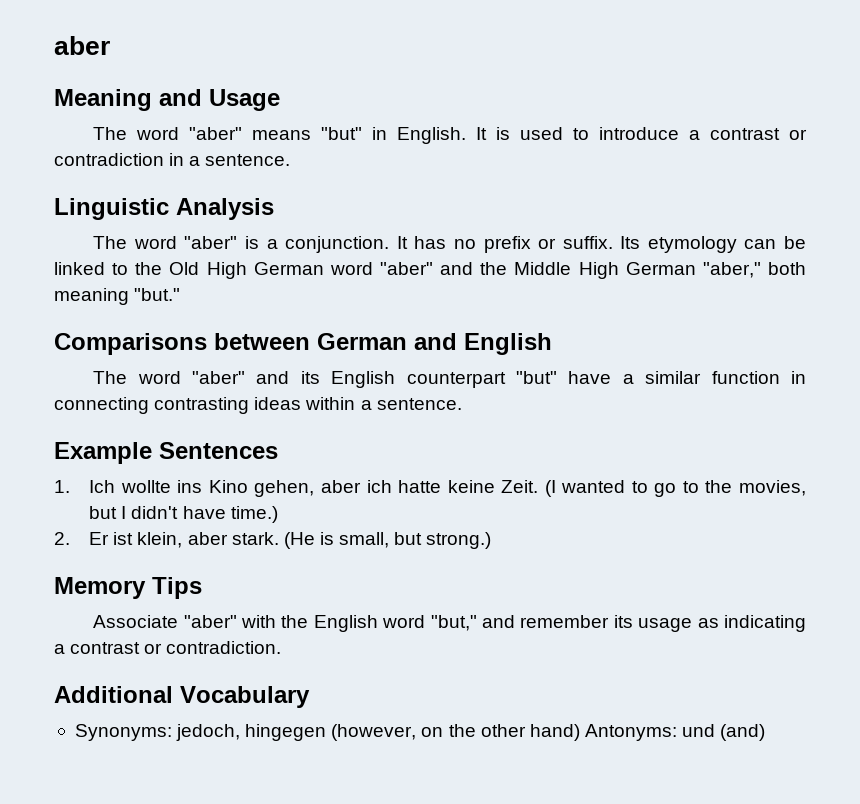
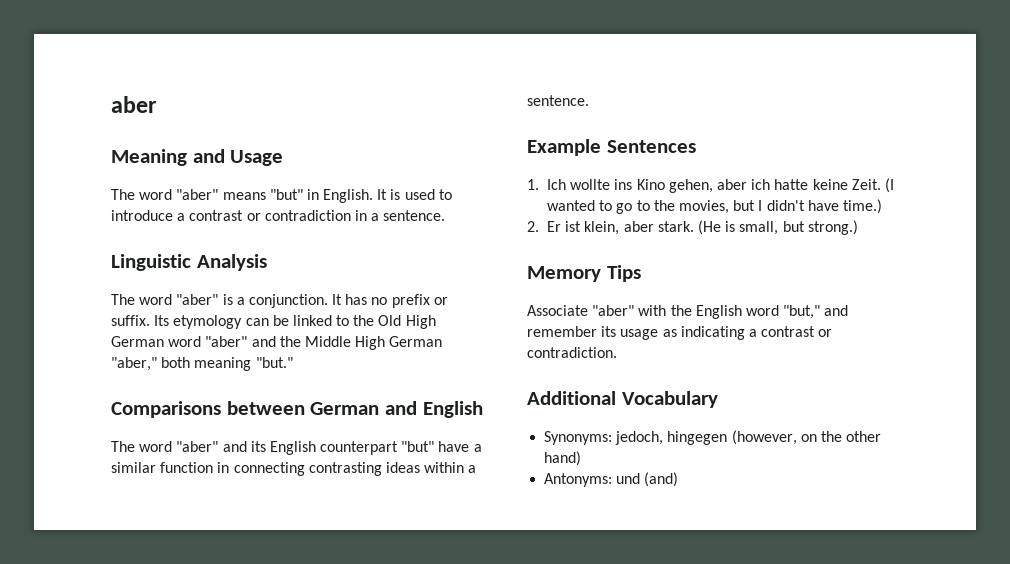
(580, 732) none -> (582, 458) //

